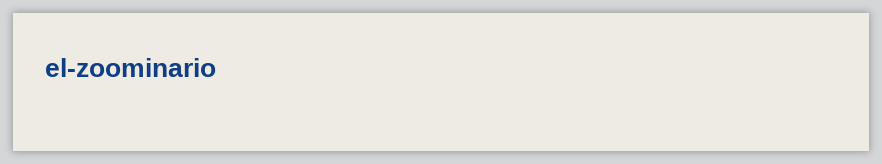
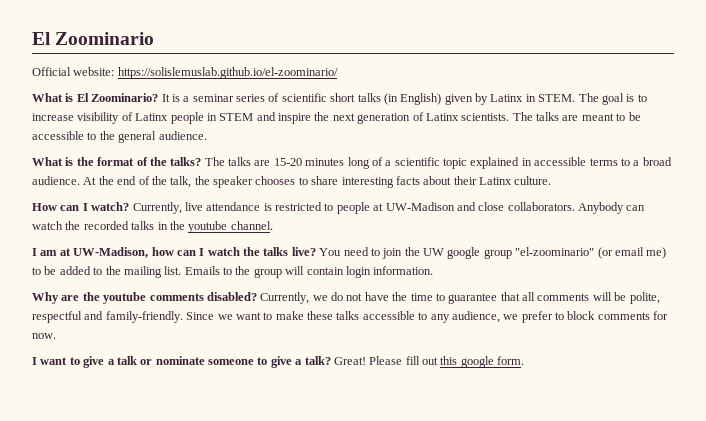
[45,58,216,77] el-zoominario -> [32,32,155,45] [32,67,338,79] [32,93,647,105] [32,112,641,124] [32,131,207,143] [32,157,672,169] [32,176,552,188] [32,202,646,214] [32,221,273,233] [32,247,667,259] [32,266,434,278] [32,292,660,304] [32,311,669,323] [32,333,56,339] [32,356,525,368] El Zoominario // Official website: https://solislemuslab.github.io/el-zoominario/ // What is El Zoominario? It is a seminar series of scientific short talks (in English) given by Latinx in STEM. The goal is to increase visibility of Latinx people in STEM and inspire the next generation of Latinx scientists. The talks are meant to be accessible to the general audience. // What is the format of the talks? The talks are 15-20 minutes long of a scientific topic explained in accessible terms to a broad audience. At the end of the talk, the speaker chooses to share interesting facts about their Latinx culture. // How can I watch? Currently, live attendance is restricted to people at UW-Madison and close collaborators. Anybody can watch the recorded talks in the youtube channel. // I am at UW-Madison, how can I watch the talks live? You need to join the UW google group "el-zoominario" (or email me) to be added to the mailing list. Emails to the group will contain login information. // Why are the youtube comments disabled? Currently, we do not have the time to guarantee that all comments will be polite, respectful and family-friendly. Since we want to make these talks accessible to any audience, we prefer to block comments for now. // I want to give a talk or nominate someone to give a talk? Great! Please fill out this google form.

